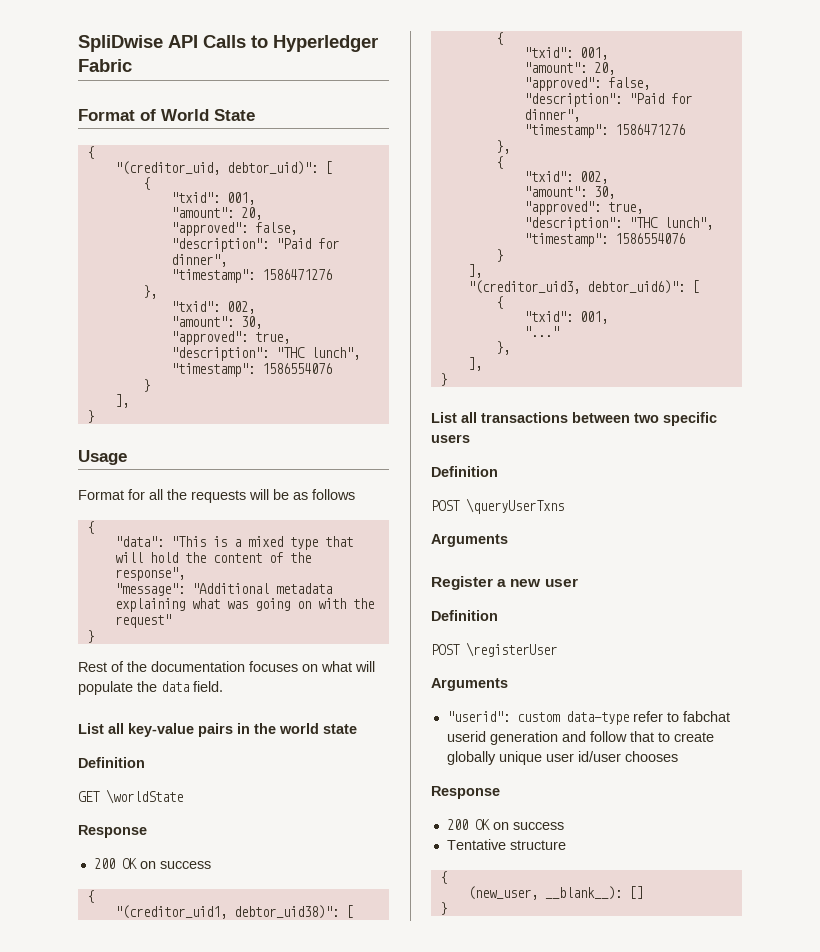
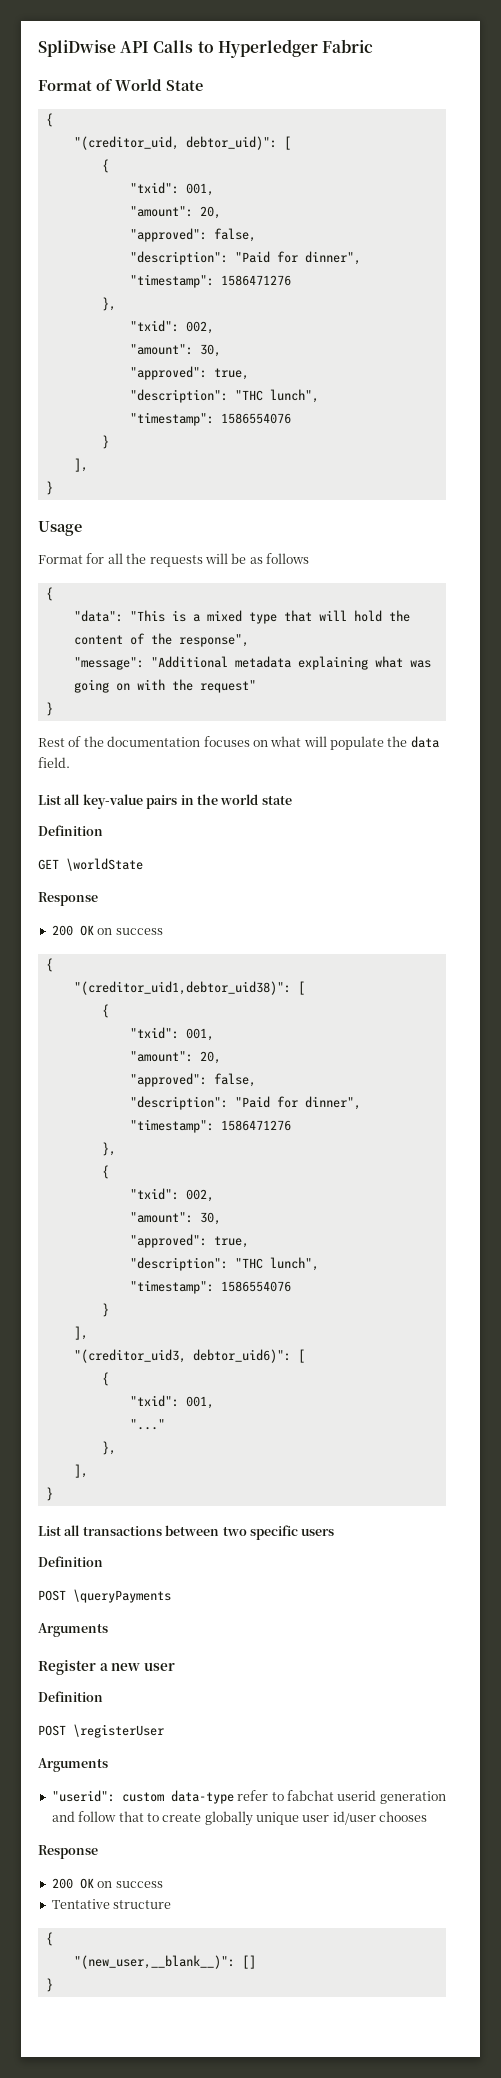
[114,905,339,919] "(creditor_uid1, debtor_uid38)": -> [73,981,291,995] "(creditor_uid1,debtor_uid38)":
[466,498,564,514] \queryUserTxns -> [73,1589,171,1603] \queryPayments
[467,886,622,900] (new_user, __blank__): -> [73,1955,235,1969] "(new_user,__blank__)":

